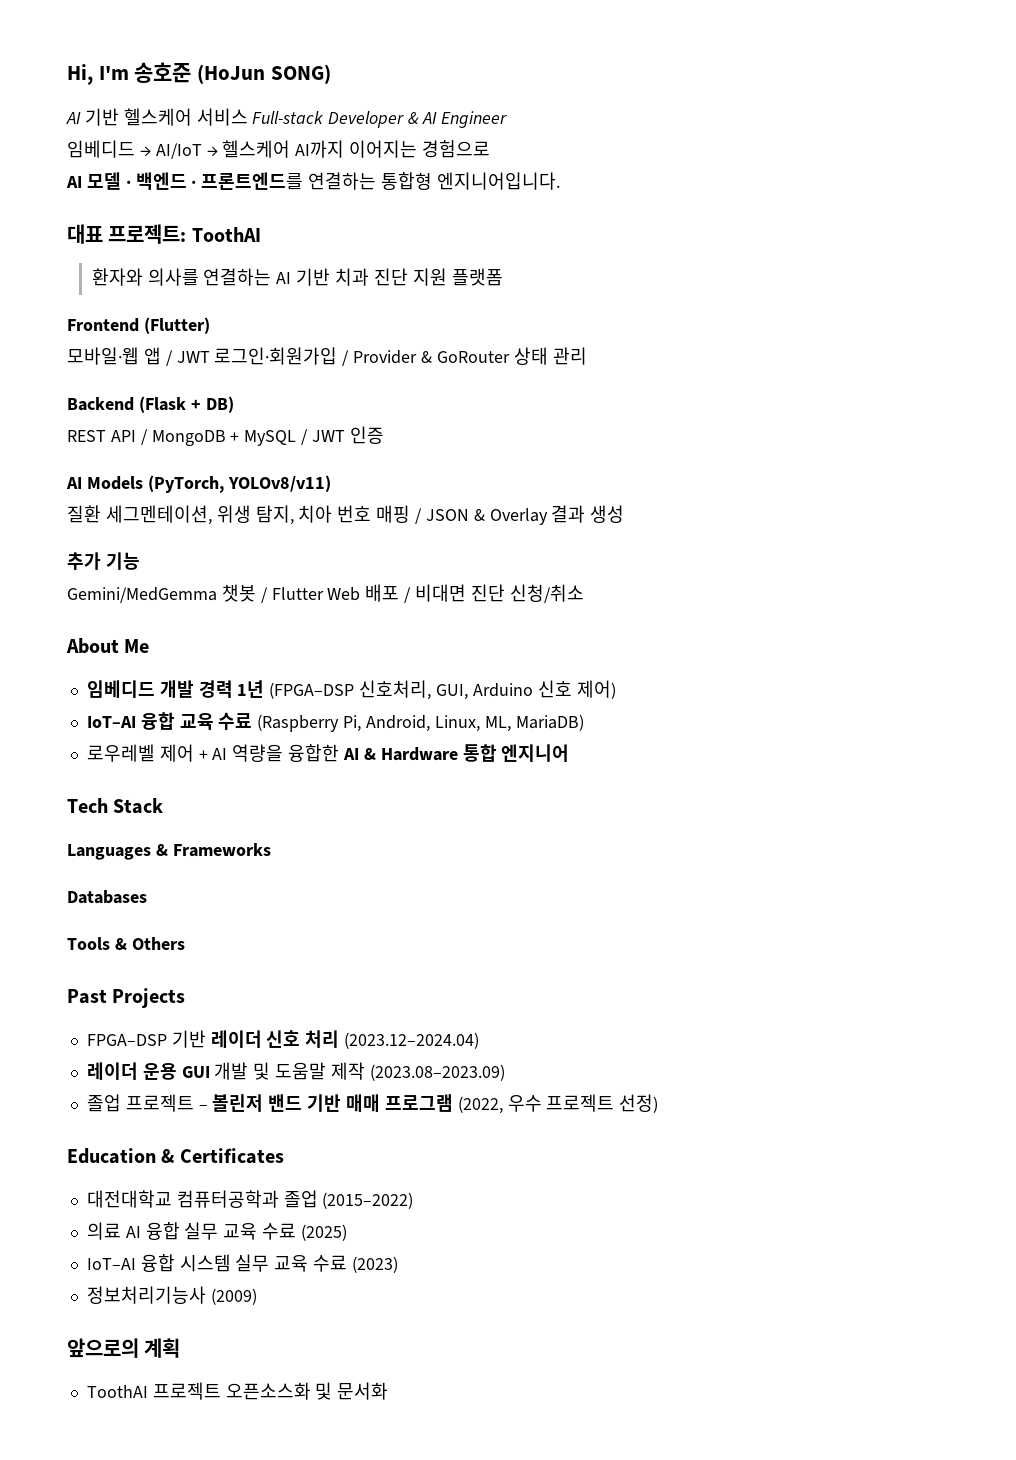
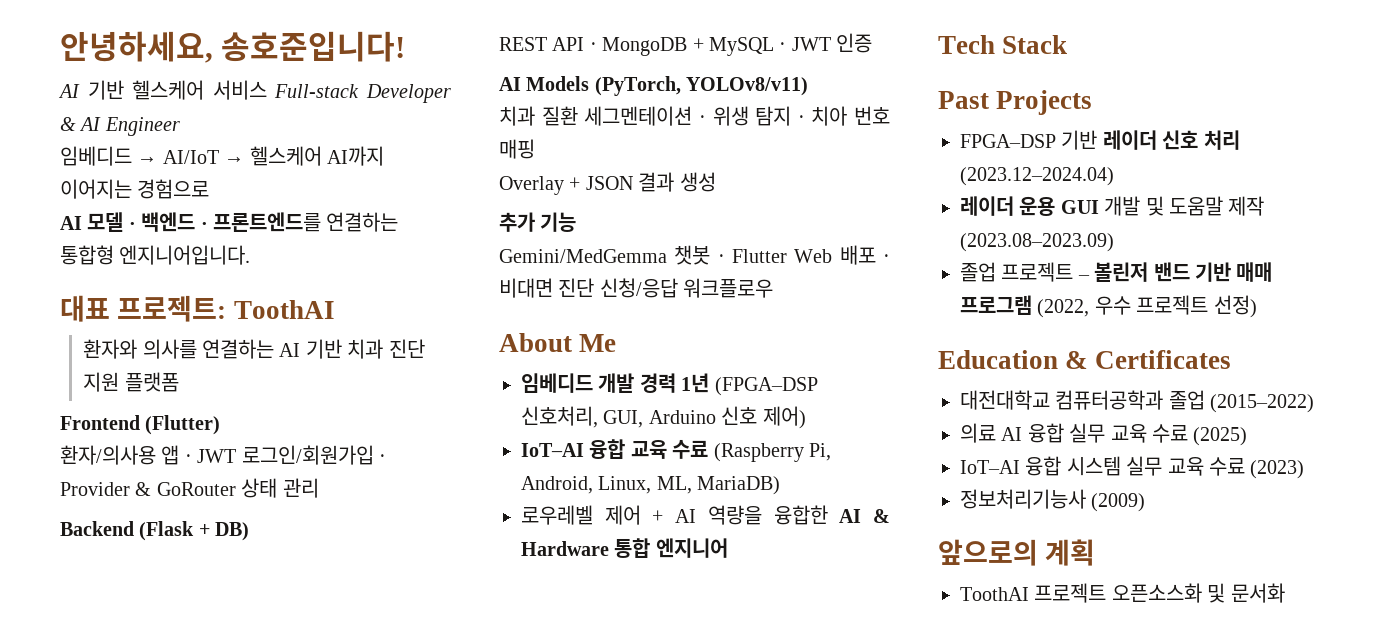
[67,62,331,85] Hi, I'm 송호준 (HoJun SONG) -> [60,31,406,63] 안녕하세요, 송호준입니다!
[67,347,350,366] 모바일·웹 앱 / JWT 로그인·회원가입 / -> [60,445,386,465] 환자/의사용 앱 · JWT 로그인/회원가입 ·
[140,429,148,445] / -> [589,42,597,51] ·
[301,429,309,445] / -> [779,42,787,51] ·
[67,505,294,525] 질환 세그멘테이션, 위생 탐지, -> [499,106,805,126] 치과 질환 세그멘테이션 · 위생 탐지 ·
[415,508,548,525] / JSON & Overlay -> [499,176,633,195] // Overlay + JSON
[260,587,268,603] / -> [717,254,725,263] ·
[404,587,412,603] / -> [883,254,890,263] ·
[509,584,584,603] 신청/취소 -> [599,278,774,298] 신청/응답 워크플로우
[67,843,271,860] [67,890,147,904] [67,937,185,950] // Languages & Frameworks // Databases // Tools & Others -> (1068, 44) none

